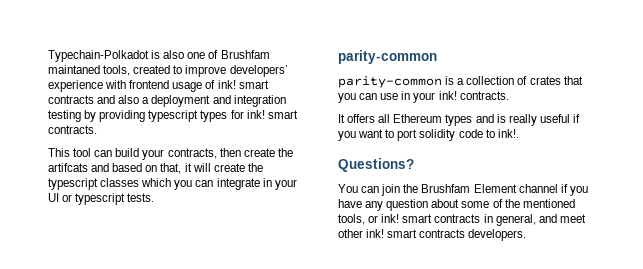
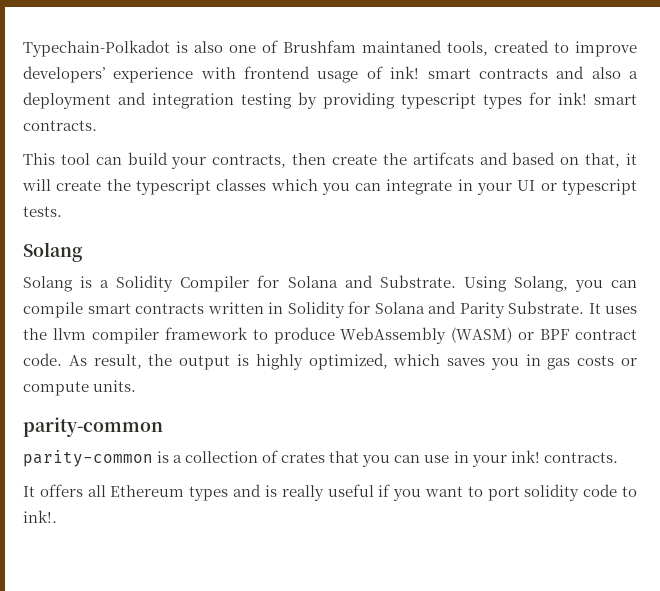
(155, 197) none -> [23,242,83,262] [23,275,637,292] [23,301,637,318] [23,327,637,344] [23,353,638,370] [23,380,137,396] // Solang // Solang is a Solidity Compiler for Solana and Substrate. Using Solang, you can compile smart contracts written in Solidity for Solana and Parity Substrate. It uses the llvm compiler framework to produce WebAssembly (WASM) or BPF contract code. As result, the output is highly optimized, which saves you in gas costs or compute units.
[338,158,414,172] [338,184,588,196] [338,199,575,211] [338,214,586,226] [338,229,527,241] // Questions? // You can join the Brushfam Element channel if you have any question about some of the mentioned tools, or ink! smart contracts in general, and meet other ink! smart contracts developers. -> (57, 516) none

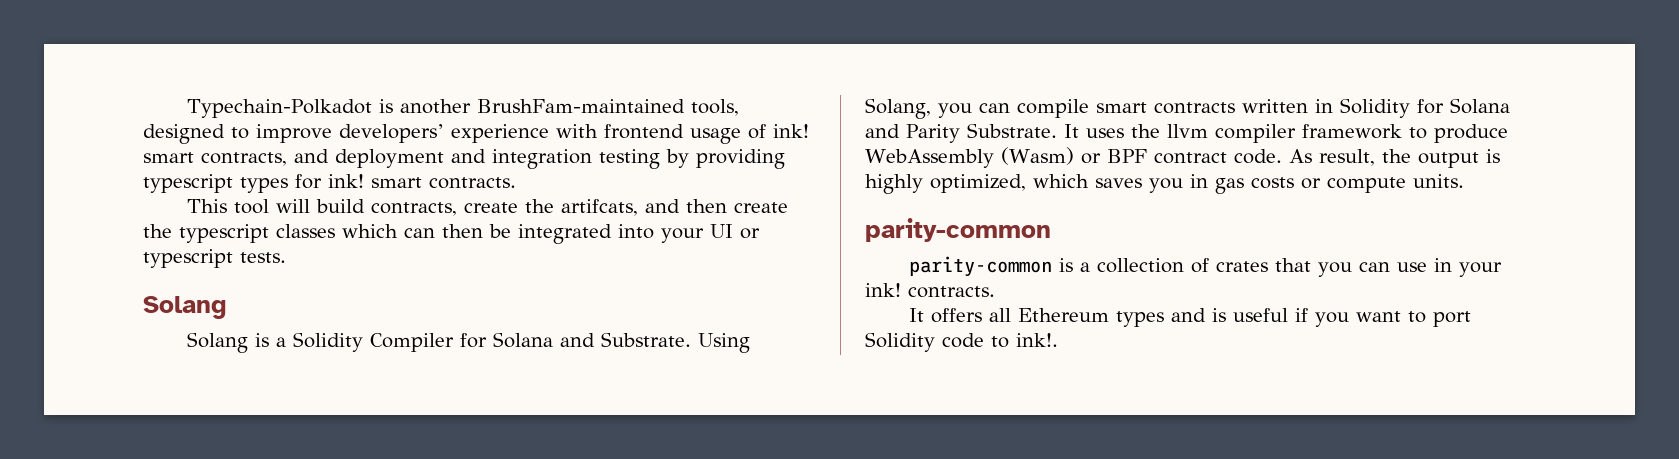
[194,40,549,56] also one of Brushfam maintaned tools, created -> [400,99,740,116] [143,124,225,144] another BrushFam-maintained tools, designed
[478,66,639,79] contracts and also a -> [201,149,329,166] contracts, and
[95,152,638,169] [22,179,51,191] can build your contracts, then create the artifcats and based on that, it will -> [276,199,728,216] will build contracts, create the artifcats, and then
[321,179,473,195] you can integrate in -> [404,224,654,244] can then be integrated into
[451,327,513,343] (WASM) -> [1000,147,1074,165] (Wasm)
[281,485,324,501] really -> (1227, 315) none
[524,484,580,501] solidity -> [865,332,935,352] Solidity

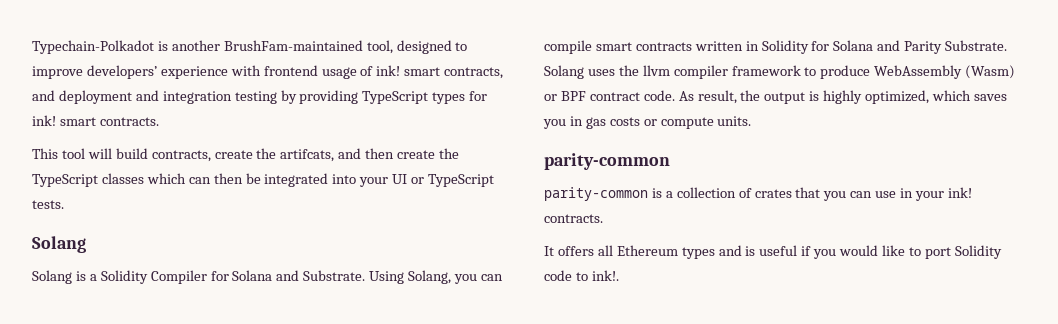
[691,99,740,116] tools, -> [366,40,393,54] tool,
[143,174,233,193] typescript -> [362,91,429,104] TypeScript
[179,224,269,243] typescript -> [32,174,98,187] TypeScript
[143,249,233,268] typescript -> [428,174,495,187] TypeScript
[1063,124,1079,138] It -> [544,65,584,79] Solang
[1356,311,1402,322] want -> [839,245,906,256] would like

